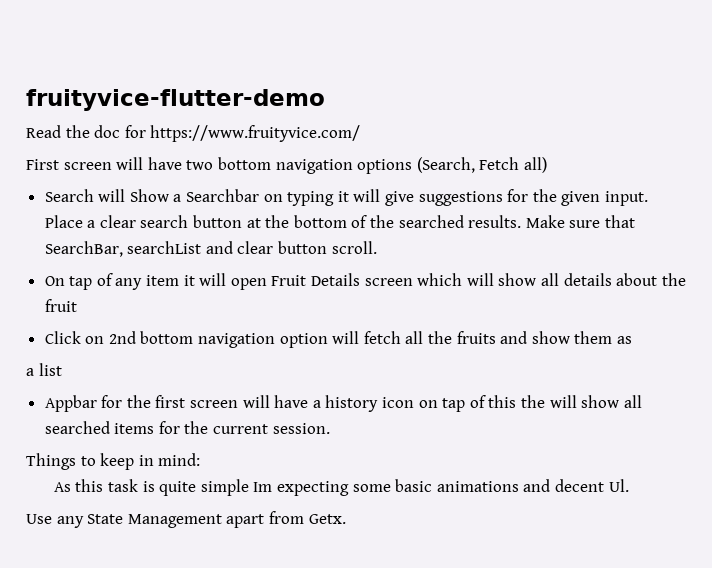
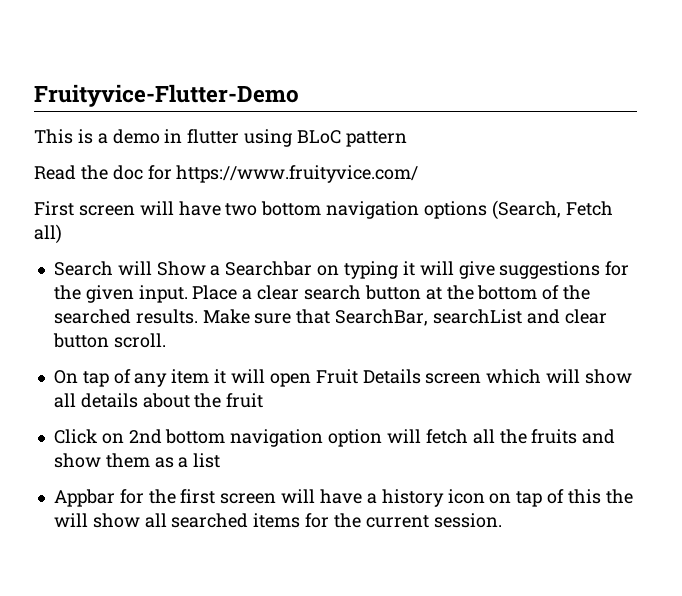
[26,89,325,111] fruityvice-flutter-demo -> [34,84,299,107] [34,129,407,147] Fruityvice-Flutter-Demo // This is a demo in flutter using BLoC pattern
(632, 340) // -> (174, 462) none
[26,453,201,470] [53,479,629,496] [26,511,346,528] // Things to keep in mind: // As this task is quite simple Im expecting some basic animations and decent Ul. // Use any State Management apart from Getx. -> (502, 520) none

